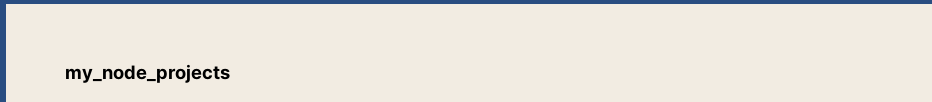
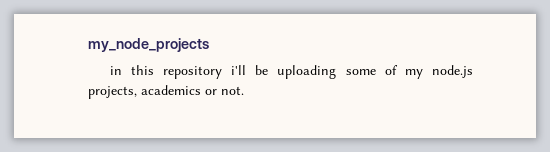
(230, 73) none -> [109,65,474,79] [88,85,244,99] // in this repository i'll be uploading some of my node.js projects, academics or not.

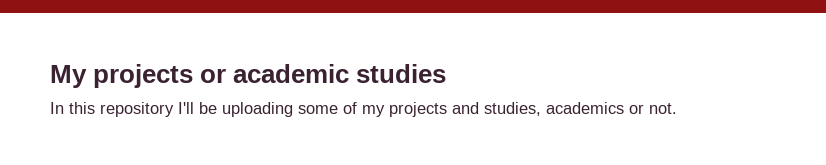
[88,38,209,52] [109,66,122,75] my_node_projects // in -> [50,64,447,88] [50,102,64,114] My projects or academic studies // In
[231,65,247,75] i'll -> [178,102,194,114] I'll
[432,65,474,78] [88,86,137,99] node.js projects, -> [389,102,541,117] projects and studies,

